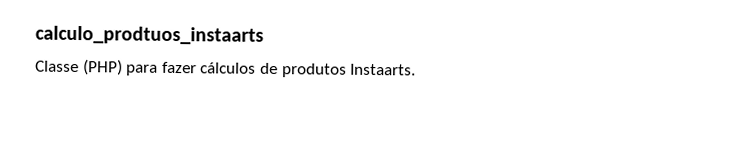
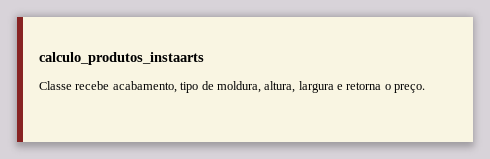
[35,25,264,45] calculo_prodtuos_instaarts -> [39,52,204,65] calculo_produtos_instaarts
[82,59,417,78] (PHP) para fazer cálculos de produtos Instaarts. -> [75,81,426,93] recebe acabamento, tipo de moldura, altura, largura e retorna o preço.

